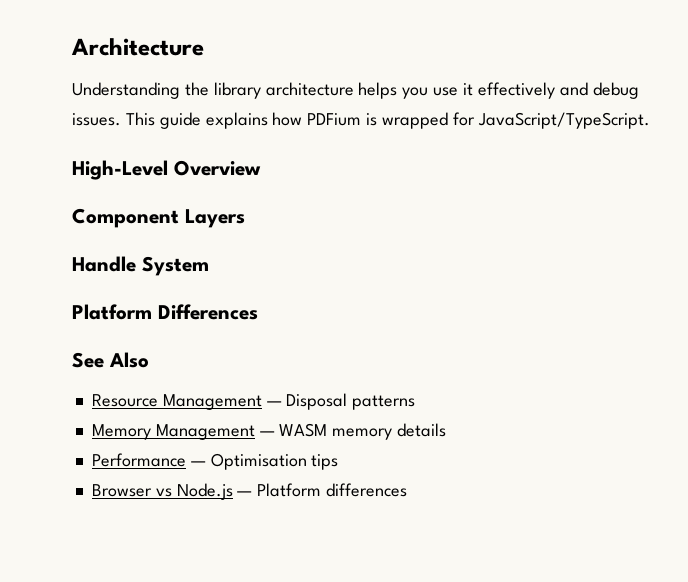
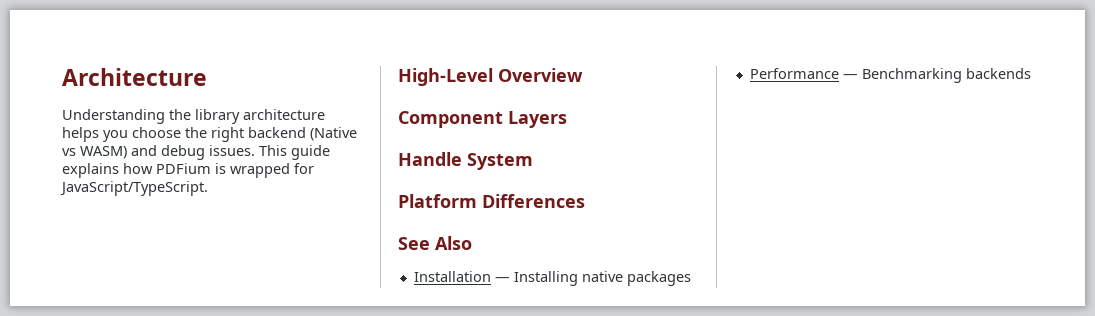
[433,82,555,99] use it effectively -> [132,127,357,142] [62,146,127,159] choose the right backend (Native vs WASM)
[91,393,416,410] [91,423,447,440] [91,453,339,470] [91,483,408,500] Resource Management — Disposal patterns // Memory Management — WASM memory details // Performance — Optimisation tips // Browser vs Node.js — Platform differences -> [413,271,691,286] [749,68,1031,83] Installation — Installing native packages // Performance — Benchmarking backends

